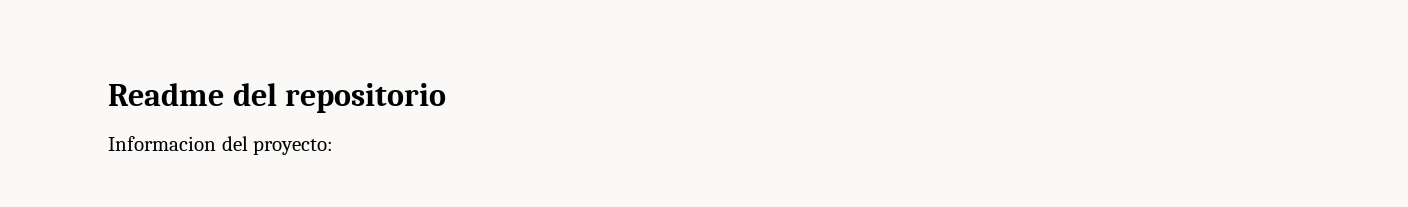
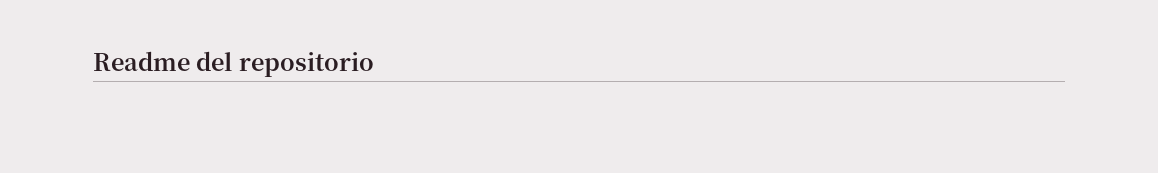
[108,136,334,155] // Informacion del proyecto: -> (374, 64) none

